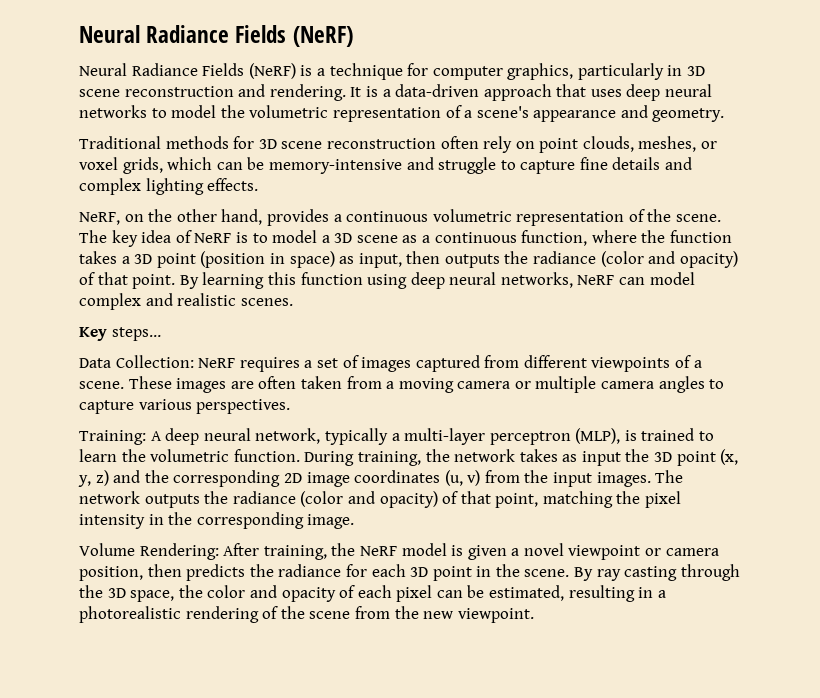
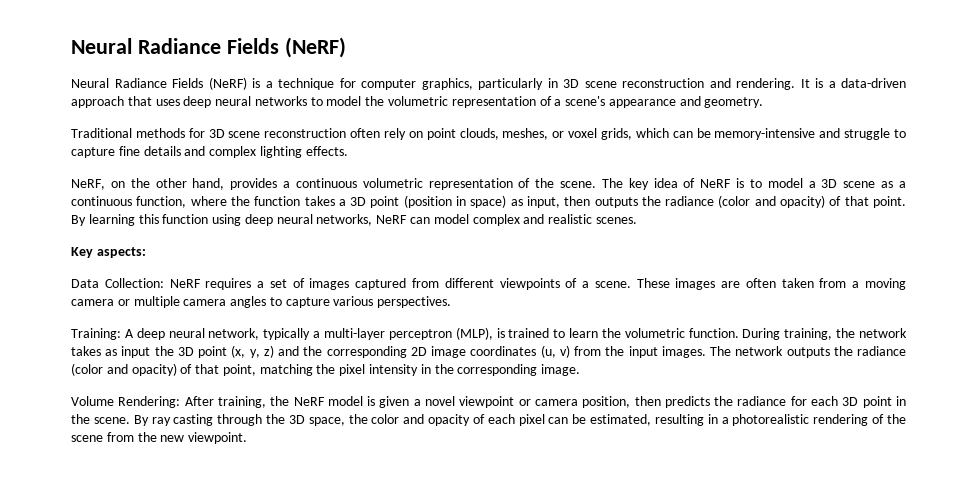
[111,327,161,341] steps… -> [96,247,146,258] aspects:

